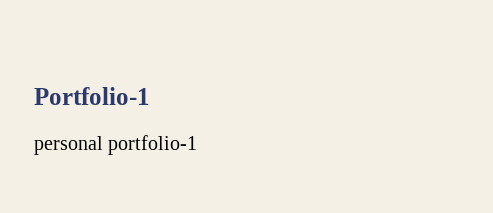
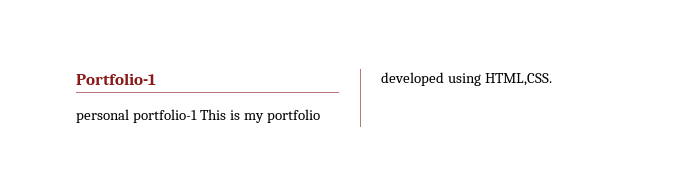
(198, 145) none -> [199,109,320,123] [381,72,552,86] This is my portfolio developed using HTML,CSS.

